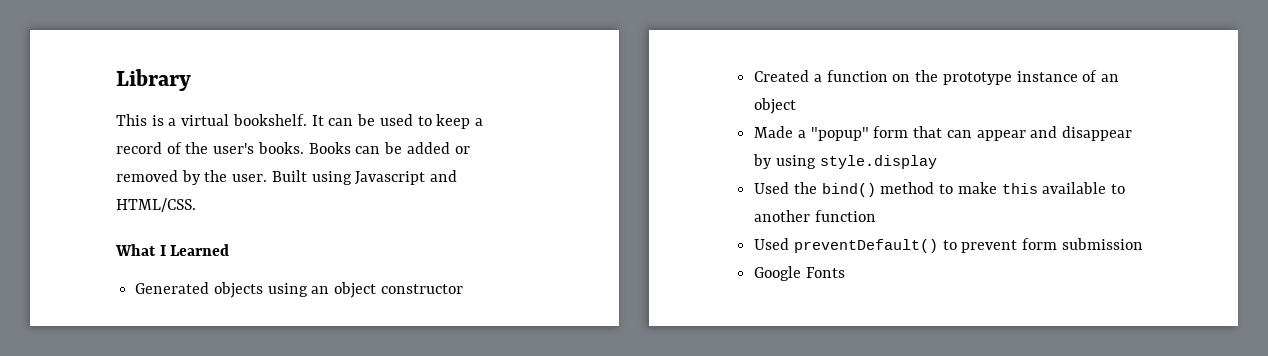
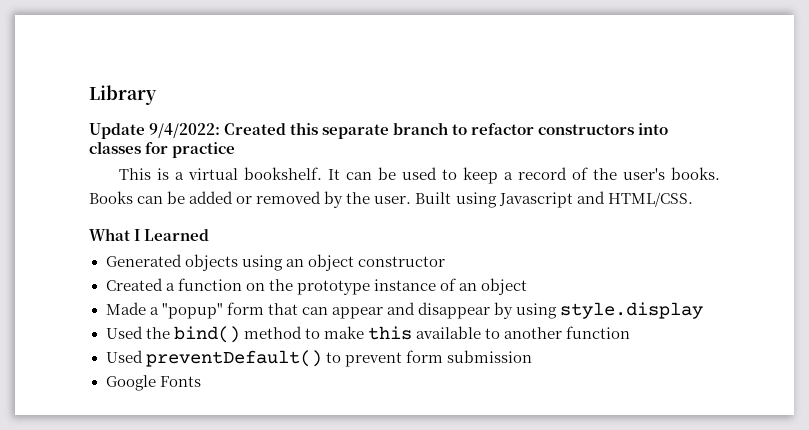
(191, 80) none -> [89,122,669,139] [89,141,236,158] // Update 9/4/2022: Created this separate branch to refactor constructors into classes for practice

